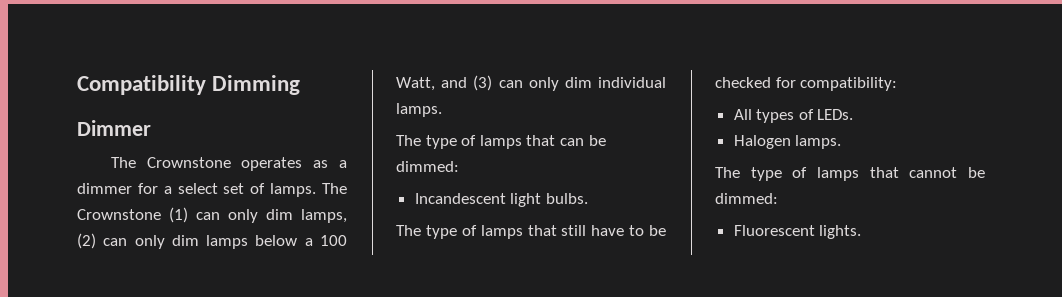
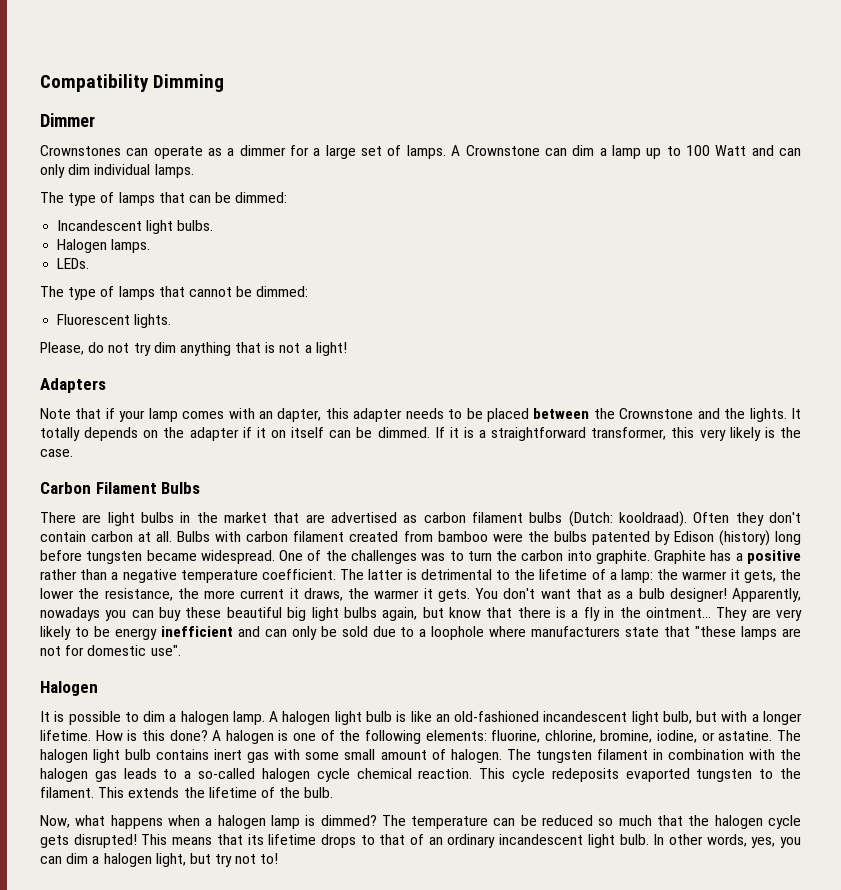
[110,157,303,171] The Crownstone operates -> [40,145,203,159] Crownstones can operate
[177,183,218,194] select -> [325,145,356,159] large
[322,183,347,194] [77,207,347,223] [77,233,347,249] [396,75,493,91] The Crownstone (1) can only dim lamps, (2) can only dim lamps below a 100 Watt, and (3) -> [451,145,774,159] A Crownstone can dim a lamp up to 100 Watt and
[396,225,666,239] [715,77,898,91] [733,109,854,123] // The type of lamps that still have to be checked for compatibility: // All types of LEDs. -> (214, 225) none
(842, 142) none -> [57,258,90,269] // LEDs.
(862, 232) none -> [40,342,347,356] [40,378,106,393] [40,408,802,422] [40,427,801,441] [40,449,73,457] [40,482,201,494] [40,511,802,527] [40,530,801,546] [40,550,802,564] [40,569,802,583] [40,588,801,602] [40,607,803,621] [40,626,802,640] [40,645,181,656] [40,681,98,696] [40,711,802,725] [40,730,802,744] [40,749,801,763] [40,768,801,782] [40,787,334,798] [40,815,801,829] [40,834,802,848] [40,853,279,867] // Please, do not try dim anything that is not a light! // Adapters // Note that if your lamp comes with an dapter, this adapter needs to be placed between the Crownstone and the lights. It totally depends on the adapter if it on itself can be dimmed. If it is a straightforward transformer, this very likely is the case. // Carbon Filament Bulbs // There are light bulbs in the market that are advertised as carbon filament bulbs (Dutch: kooldraad). Often they don't contain carbon at all. Bulbs with carbon filament created from bamboo were the bulbs patented by Edison (history) long before tungsten became widespread. One of the challenges was to turn the carbon into graphite. Graphite has a positive rather than a negative temperature coefficient. The latter is detrimental to the lifetime of a lamp: the warmer it gets, the lower the resistance, the more current it draws, the warmer it gets. You don't want that as a bulb designer! Apparently, nowadays you can buy these beautiful big light bulbs again, but know that there is a fly in the ointment... They are very likely to be energy inefficient and can only be sold due to a loophole where manufacturers state that "these lamps are not for domestic use". // Halogen // It is possible to dim a halogen lamp. A halogen light bulb is like an old-fashioned incandescent light bulb, but with a longer lifetime. How is this done? A halogen is one of the following elements: fluorine, chlorine, bromine, iodine, or astatine. The halogen light bulb contains inert gas with some small amount of halogen. The tungsten filament in combination with the halogen gas leads to a so-called halogen cycle chemical reaction. This cycle redeposits evaported tungsten to the filament. This extends the lifetime of the bulb. // Now, what happens when a halogen lamp is dimmed? The temperature can be reduced so much that the halogen cycle gets disrupted! This means that its lifetime drops to that of an ordinary incandescent light bulb. In other words, yes, you can dim a halogen light, but try not to!

